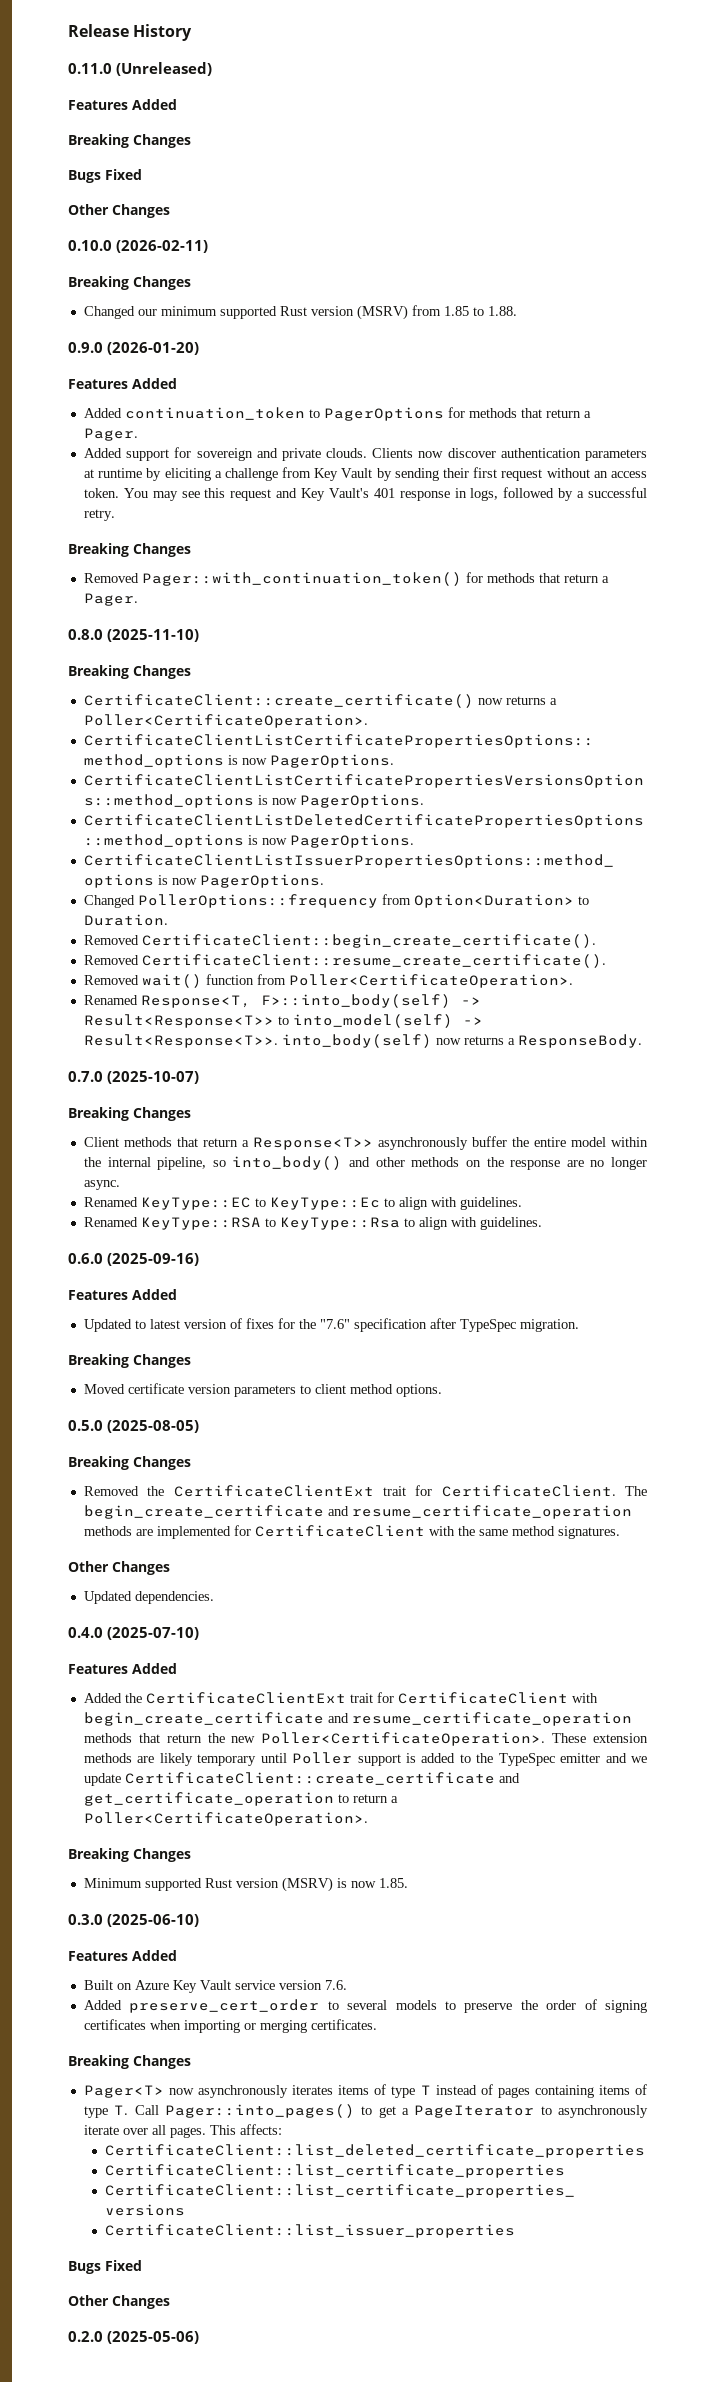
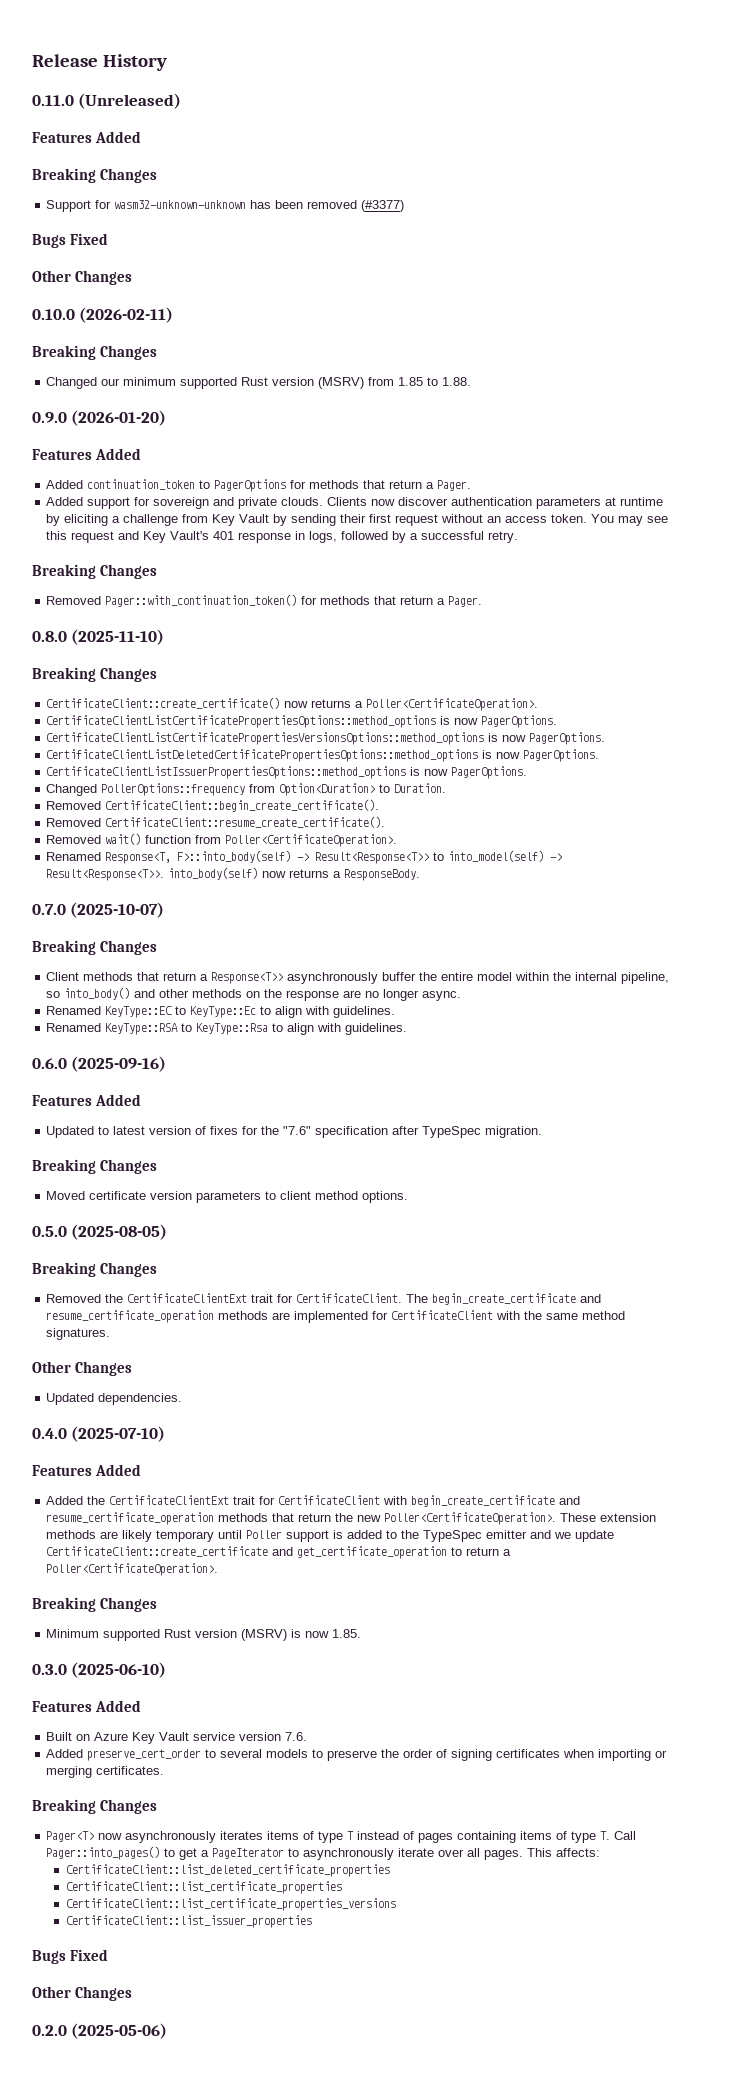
(191, 141) none -> [46,200,405,212] // Support for wasm32-unknown-unknown has been removed (#3377)

